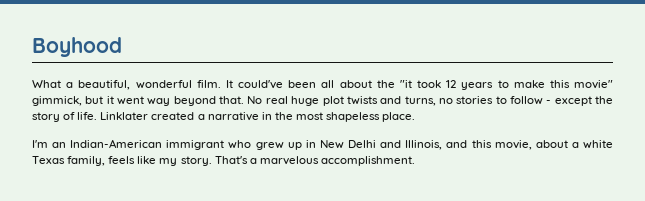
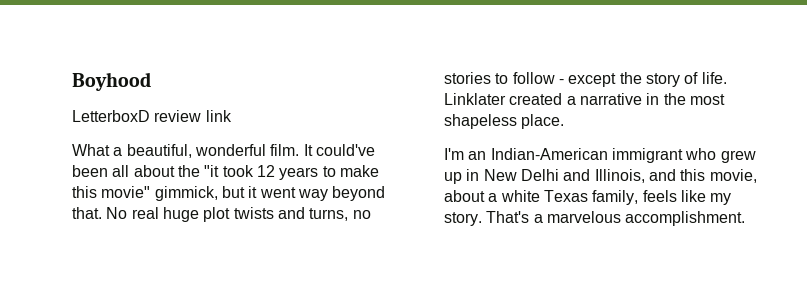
(122, 47) none -> [72,110,232,122] // LetterboxD review link

